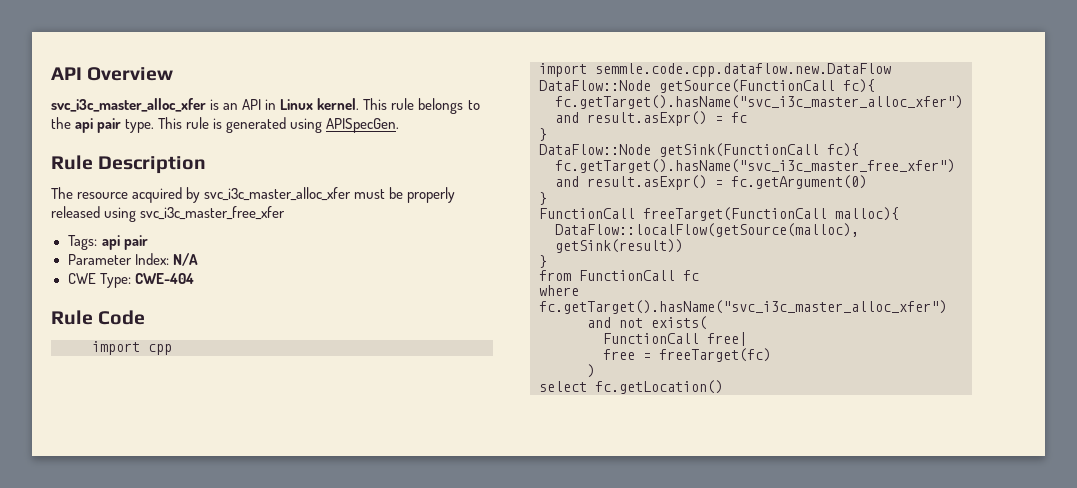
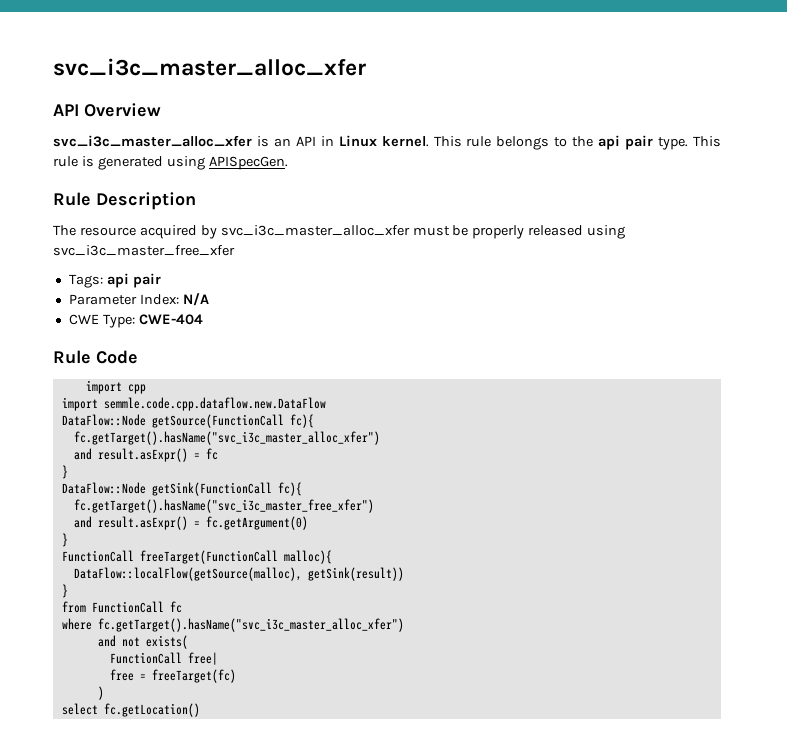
(51, 73) none -> [53,58,366,76] svc_i3c_master_alloc_xfer //

